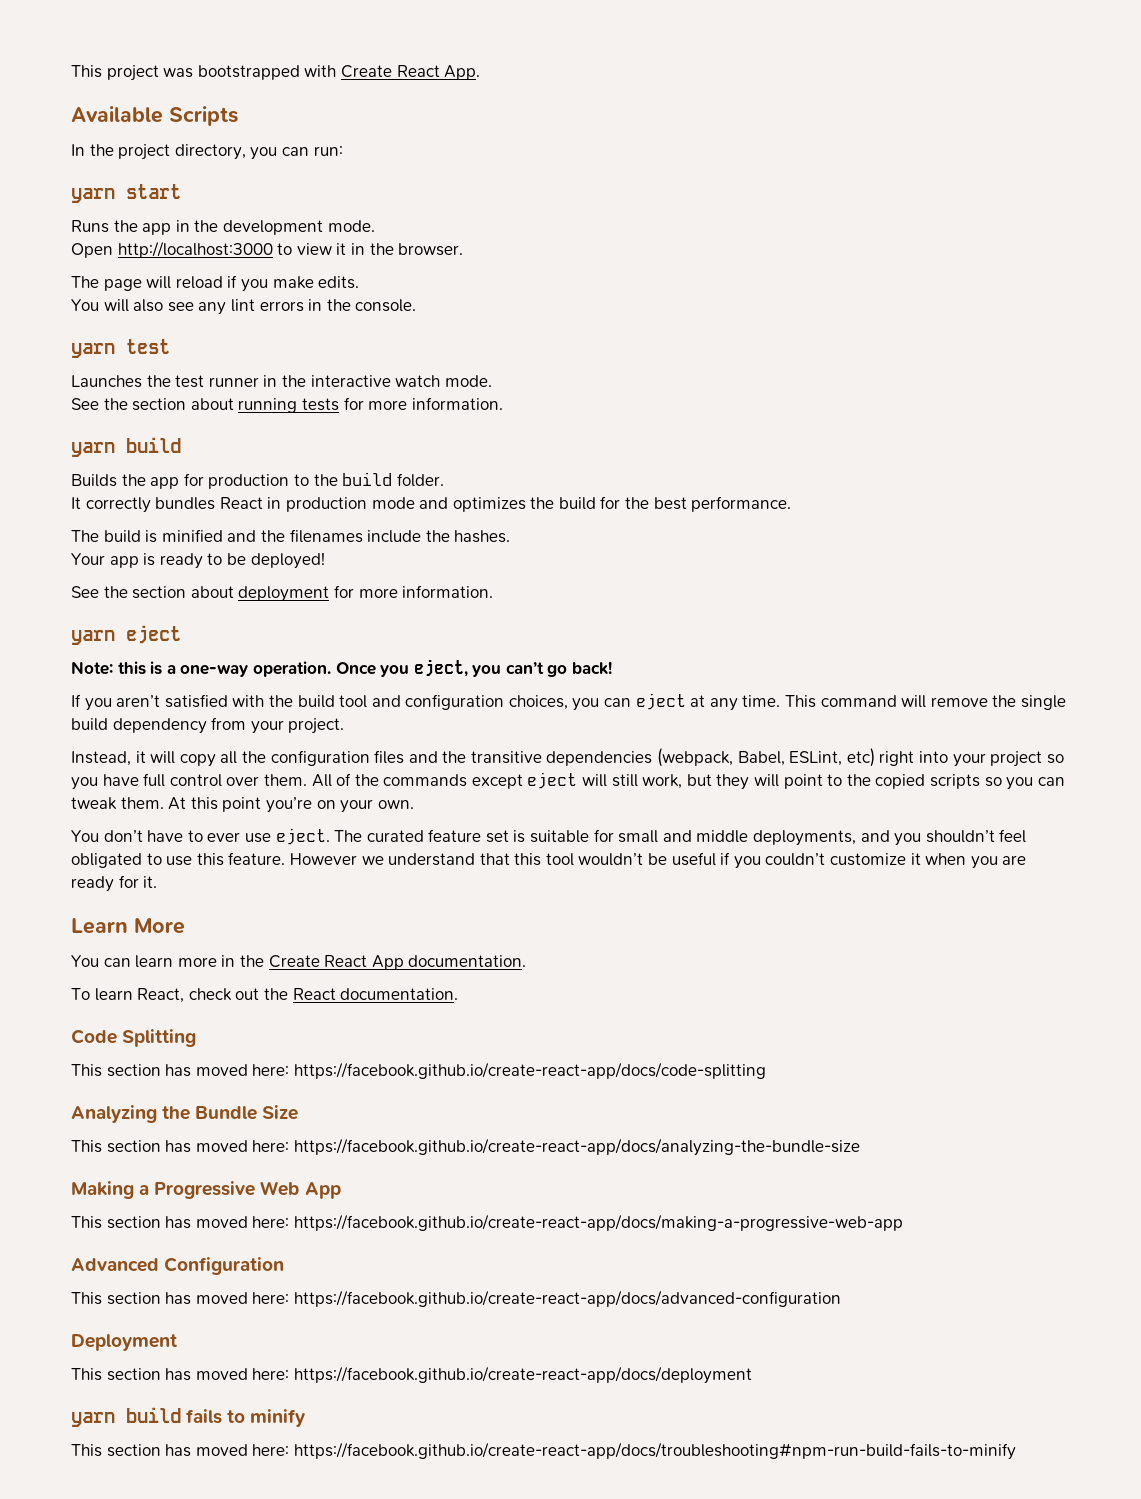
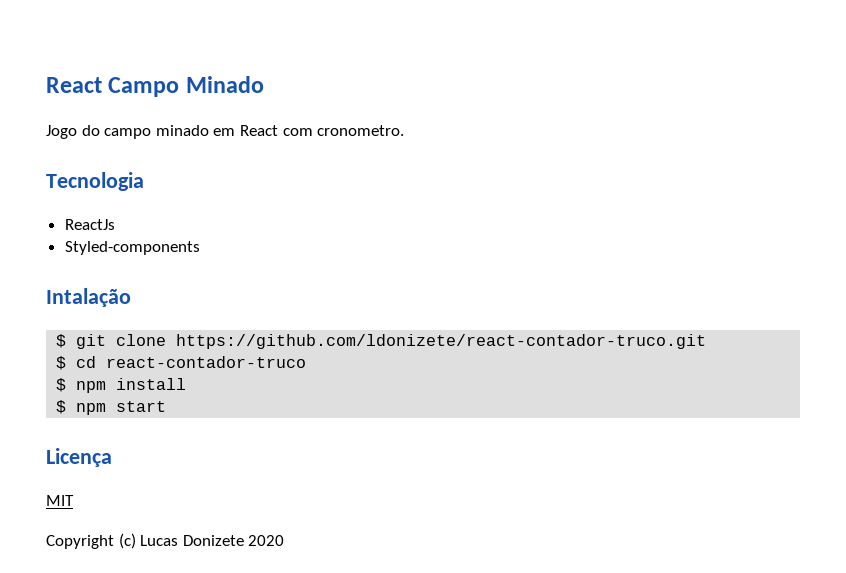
[71,65,481,81] [71,106,238,126] [71,144,343,160] [71,184,181,203] [71,220,375,235] [71,241,464,258] [71,275,360,292] [71,299,417,315] [71,339,170,358] [71,375,492,388] [71,397,503,413] [71,437,181,457] [71,472,444,489] [71,496,792,513] [71,529,511,543] [71,552,325,569] [71,585,494,602] [71,625,181,645] [71,659,613,677] [71,693,1066,711] [71,717,345,734] [71,748,1064,767] [71,772,1065,790] [71,797,414,813] [71,828,1027,846] [71,852,1027,869] [71,875,158,892] [71,918,185,934] [71,955,527,970] [71,988,459,1003] [71,1029,197,1047] [71,1062,766,1079] [71,1105,299,1123] [71,1138,860,1156] [71,1181,341,1199] [71,1214,903,1231] [71,1257,285,1275] [71,1290,841,1307] [71,1334,177,1351] [71,1366,752,1384] [71,1407,306,1427] [71,1442,1016,1460] This project was bootstrapped with Create React App. // Available Scripts // In the project directory, you can run: // yarn start // Runs the app in the development mode. // Open http://localhost:3000 to view it in the browser. // The page will reload if you make edits. // You will also see any lint errors in the console. // yarn test // Launches the test runner in the interactive watch mode. // See the section about running tests for more information. // yarn build // Builds the app for production to the build folder. // It correctly bundles React in production mode and optimizes the build for the best performance. // The build is minified and the filenames include the hashes. // Your app is ready to be deployed! // See the section about deployment for more information. // yarn eject // Note: this is a one-way operation. Once you eject, you can’t go back! // If you aren’t satisfied with the build tool and configuration choices, you can eject at any time. This command will remove the single build dependency from your project. // Instead, it will copy all the configuration files and the transitive dependencies (webpack, Babel, ESLint, etc) right into your project so you have full control over them. All of the commands except eject will still work, but they will point to the copied scripts so you can tweak them. At this point you’re on your own. // You don’t have to ever use eject. The curated feature set is suitable for small and middle deployments, and you shouldn’t feel obligated to use this feature. However we understand that this tool wouldn’t be useful if you couldn’t customize it when you are ready for it. // Learn More // You can learn more in the Create React App documentation. // To learn React, check out the React documentation. // Code Splitting // This section has moved here: https://facebook.github.io/create-react-app/docs/code-splitting // Analyzing the Bundle Size // This section has moved here: https://facebook.github.io/create-react-app/docs/analyzing-the-bundle-size // Making a Progressive Web App // This section has moved here: https://facebook.github.io/create-react-app/docs/making-a-progressive-web-app // Advanced Configuration // This section has moved here: https://facebook.github.io/create-react-app/docs/advanced-configuration // Deployment // This section has moved here: https://facebook.github.io/create-react-app/docs/deployment // yarn build fails to minify // This section has moved here: https://facebook.github.io/create-react-app/docs/troubleshooting#npm-run-build-fails-to-minify -> [46,76,264,97] [46,125,405,139] [46,172,144,191] [64,219,115,230] [64,241,200,255] [46,288,131,307] [56,334,707,349] [56,356,307,370] [56,378,187,393] [56,400,167,415] [46,448,112,467] [46,495,74,506] [46,533,285,549] React Campo Minado // Jogo do campo minado em React com cronometro. // Tecnologia // ReactJs // Styled-components // Intalação // $ git clone https://github.com/ldonizete/react-contador-truco.git // $ cd react-contador-truco // $ npm install // $ npm start // Licença // MIT // Copyright (c) Lucas Donizete 2020

